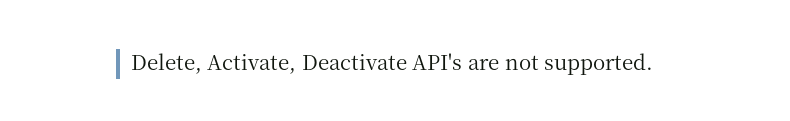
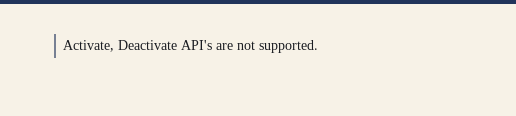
[130,53,202,74] Delete, -> (63, 46) none

